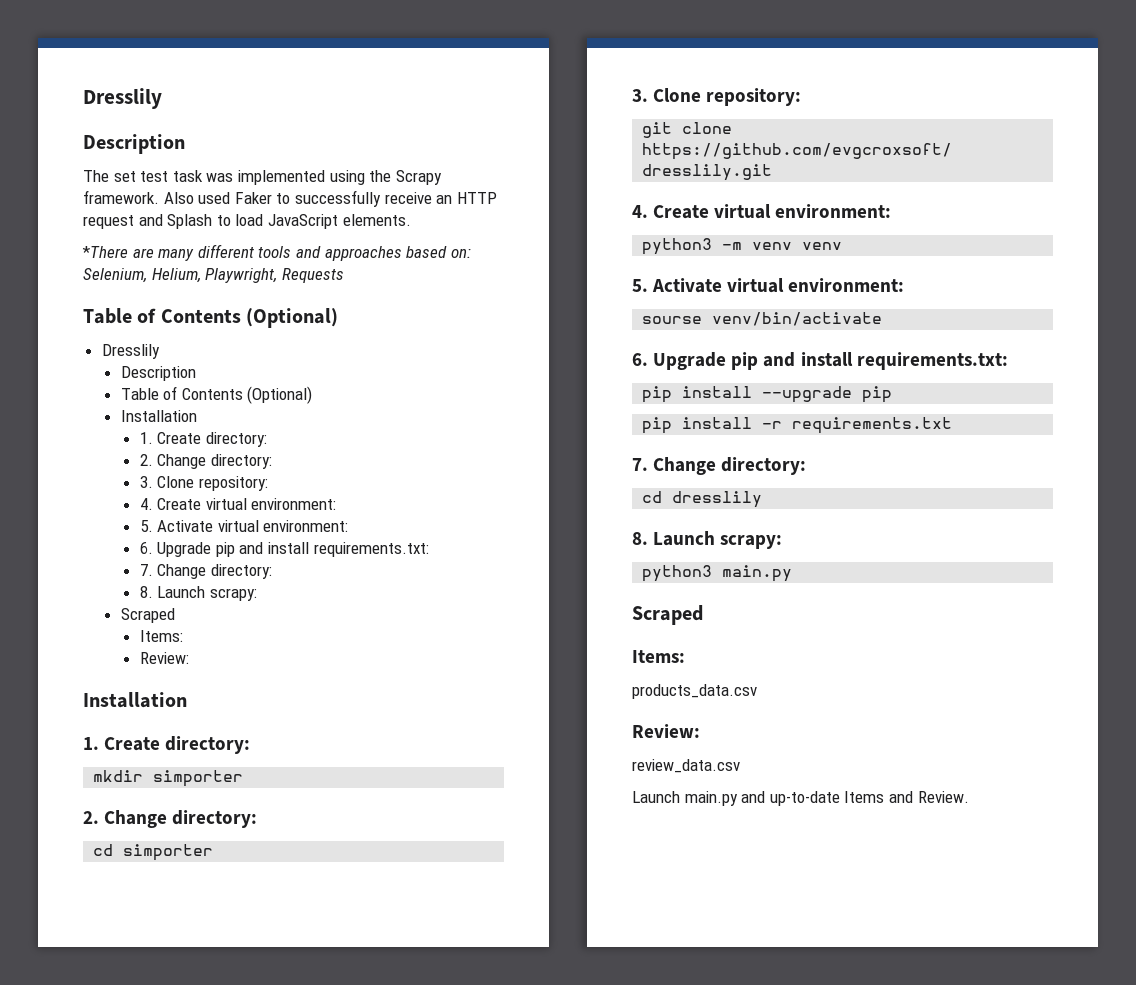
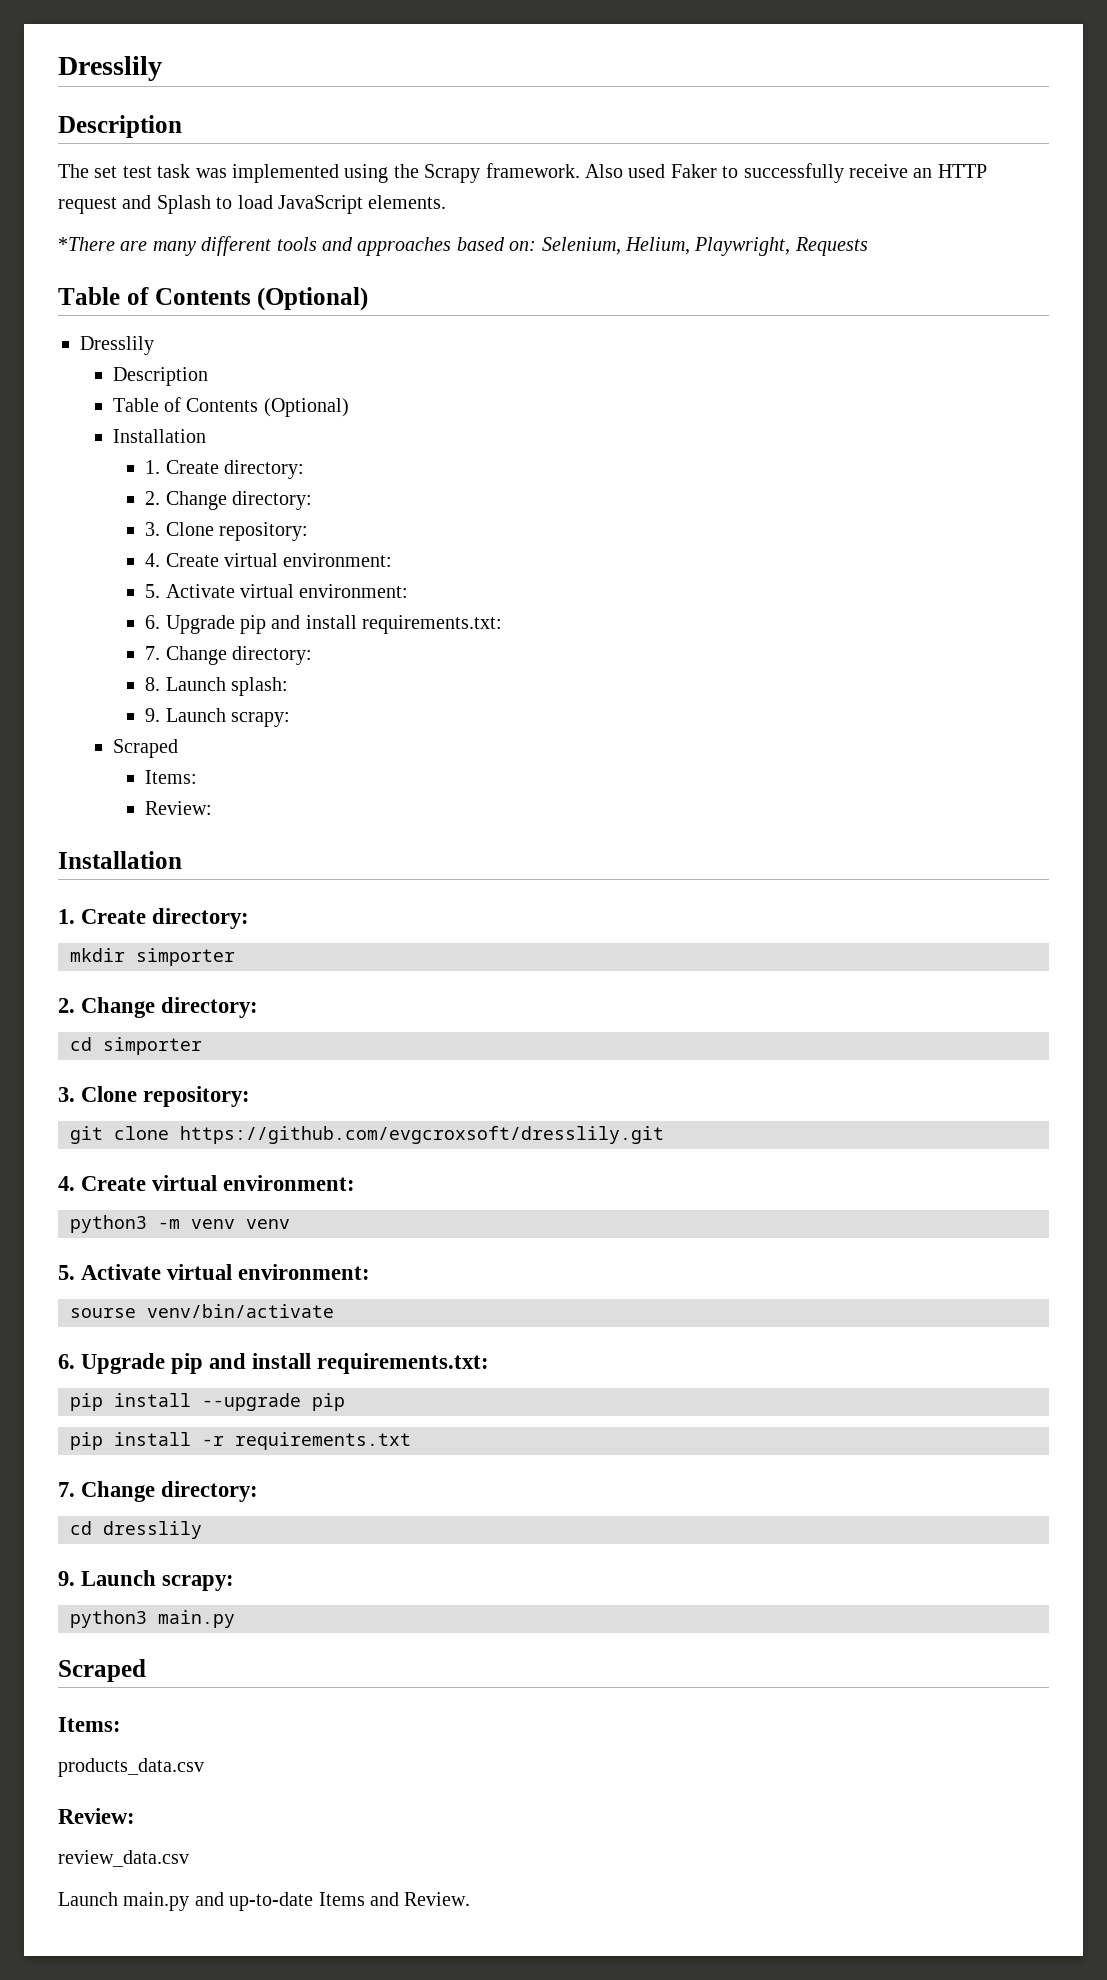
(206, 592) none -> [231,677,289,696] [145,708,226,722] splash: // 9. Launch
[632,532,648,545] 8. -> [58,1571,75,1586] 9.

